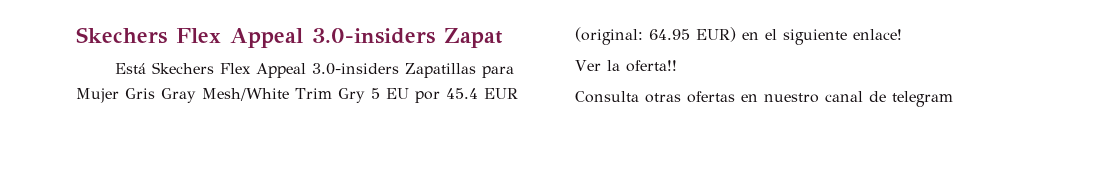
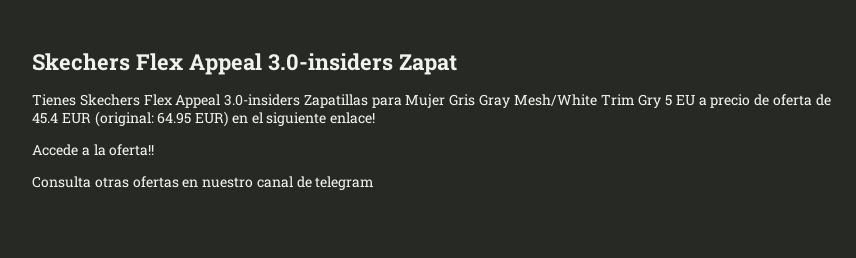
[115,63,147,74] Está -> [32,94,76,106] Tienes
[414,91,440,103] por -> [698,94,831,108] a precio de oferta de
[575,60,601,71] Ver -> [32,144,90,156] Accede a

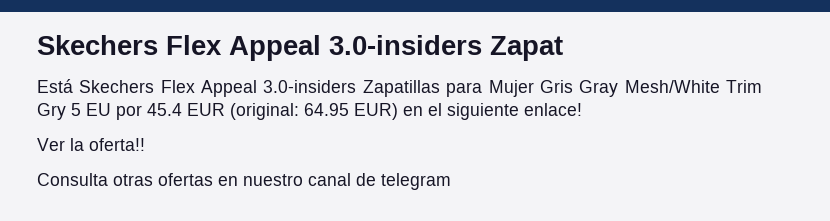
[32,94,76,106] Tienes -> [37,79,73,93] Está
[698,94,831,108] a precio de oferta de -> [116,105,142,120] por
[32,144,90,156] Accede a -> [37,138,65,151] Ver

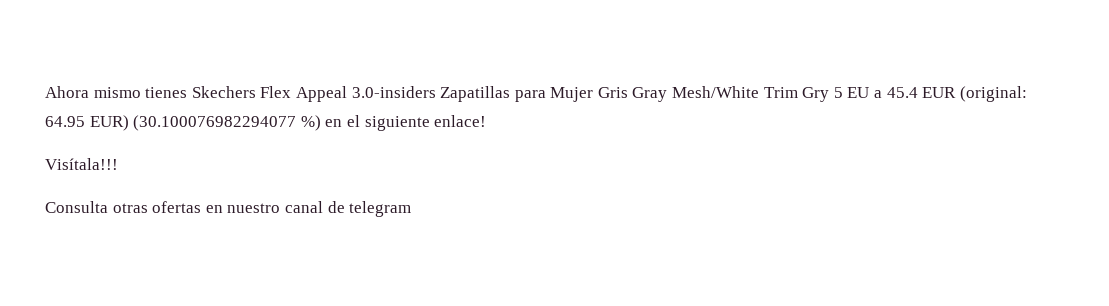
[37,35,563,61] [37,79,73,93] Skechers Flex Appeal 3.0-insiders Zapat // Está -> [45,86,188,98] Ahora mismo tienes
[116,105,142,120] por -> [874,90,883,98] a
(398, 111) none -> [133,115,321,131] (30.100076982294077 %)
[37,138,145,151] Ver la oferta!! -> [45,158,118,170] Visítala!!!

